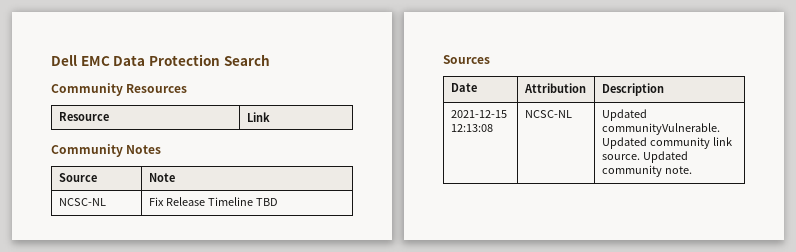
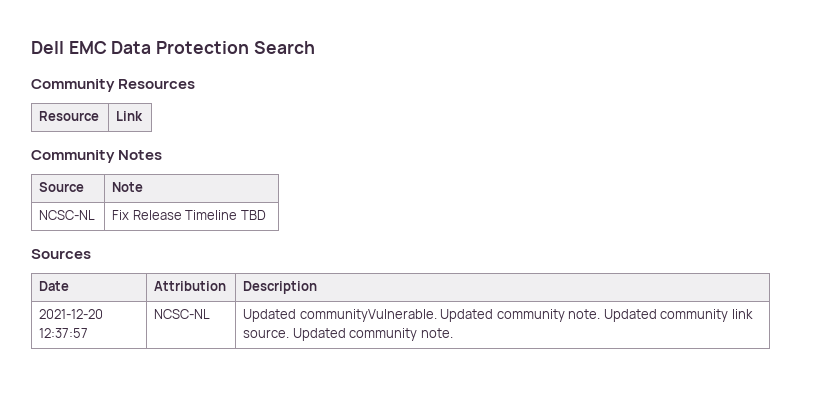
[450,110,507,118] [450,124,493,132] 2021-12-15 12:13:08 -> [39,309,104,319] [39,328,89,338] 2021-12-20 12:37:57
(710, 143) none -> [568,309,729,322] note. Updated community

